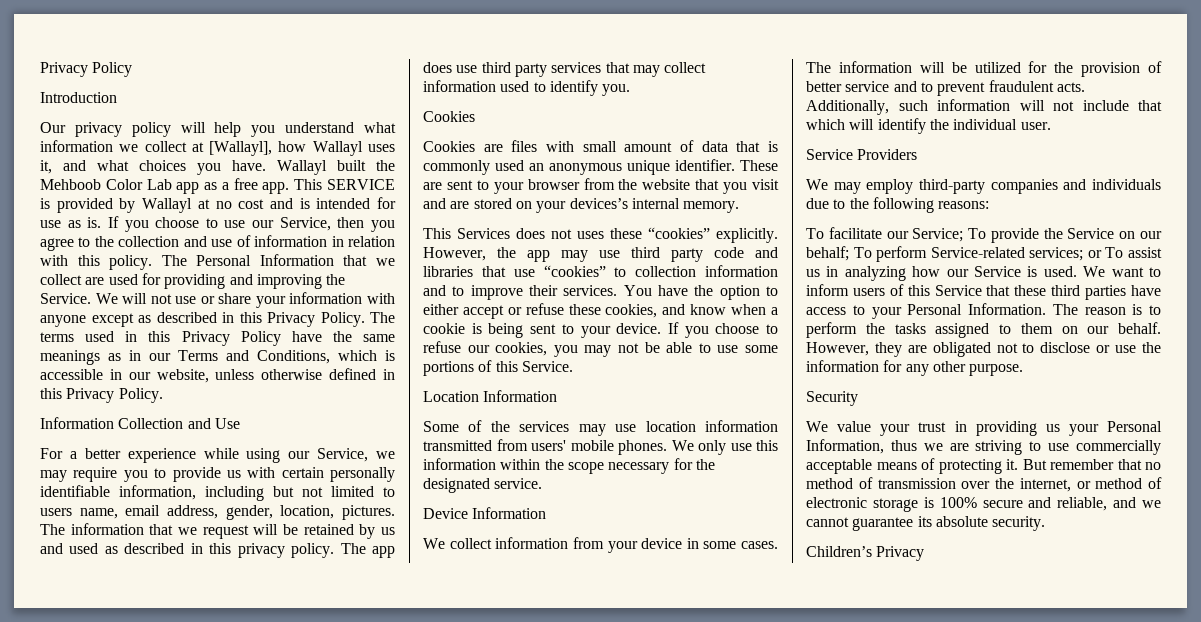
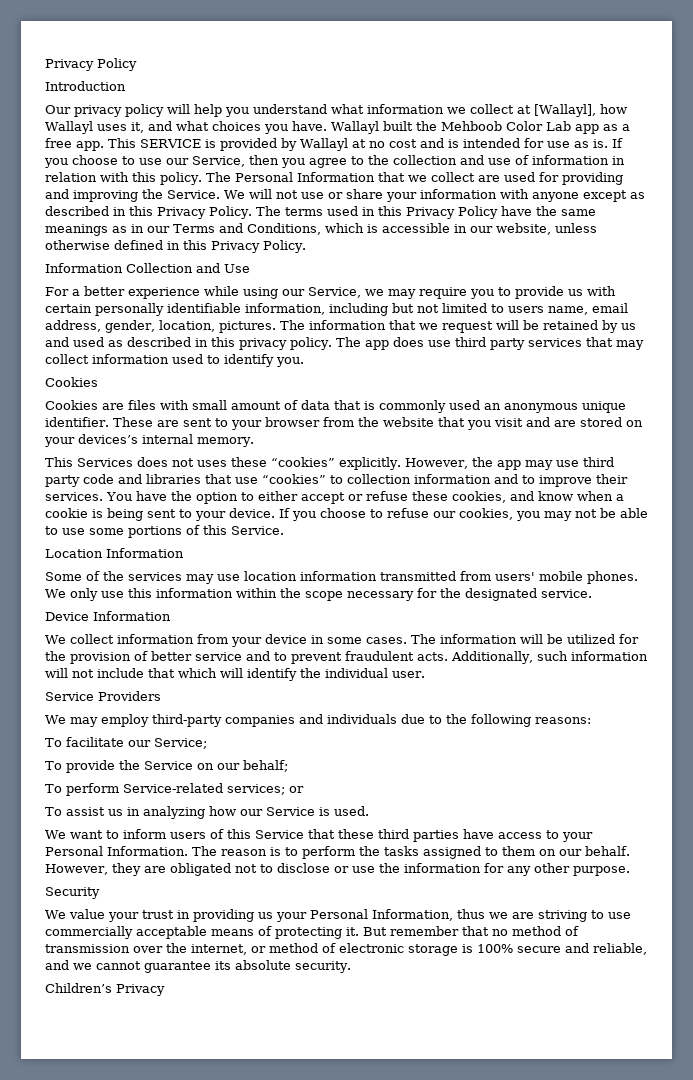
(964, 235) none -> (207, 743) //
(849, 253) none -> (288, 766) //
(1102, 254) none -> (304, 789) //
(1077, 271) none -> (369, 811) //

